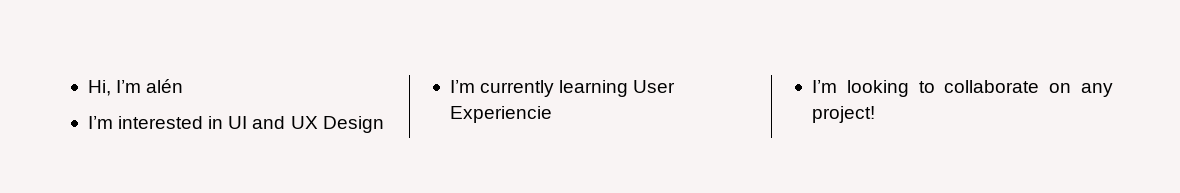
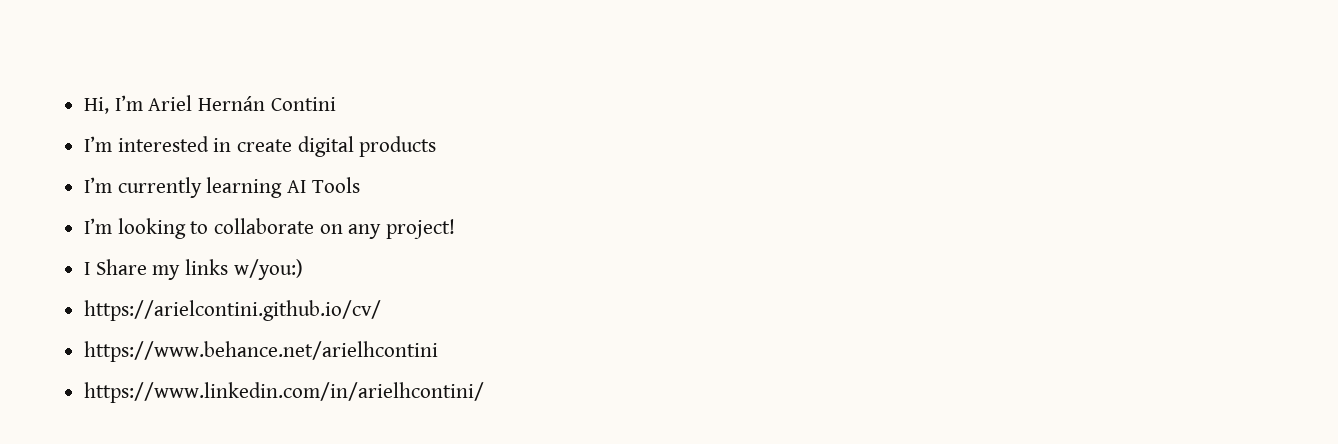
[146,79,184,93] alén -> [148,95,336,111] Ariel Hernán Contini
[228,116,384,133] UI and UX Design -> [237,136,437,157] create digital products
[633,80,676,93] [449,106,552,123] User Experiencie -> [287,177,360,193] AI Tools
(875, 114) none -> [84,259,303,280] [84,300,382,321] [84,341,439,362] [84,382,485,403] // I Share my links w/you:) // https://arielcontini.github.io/cv/ // https://www.behance.net/arielhcontini // https://www.linkedin.com/in/arielhcontini/

